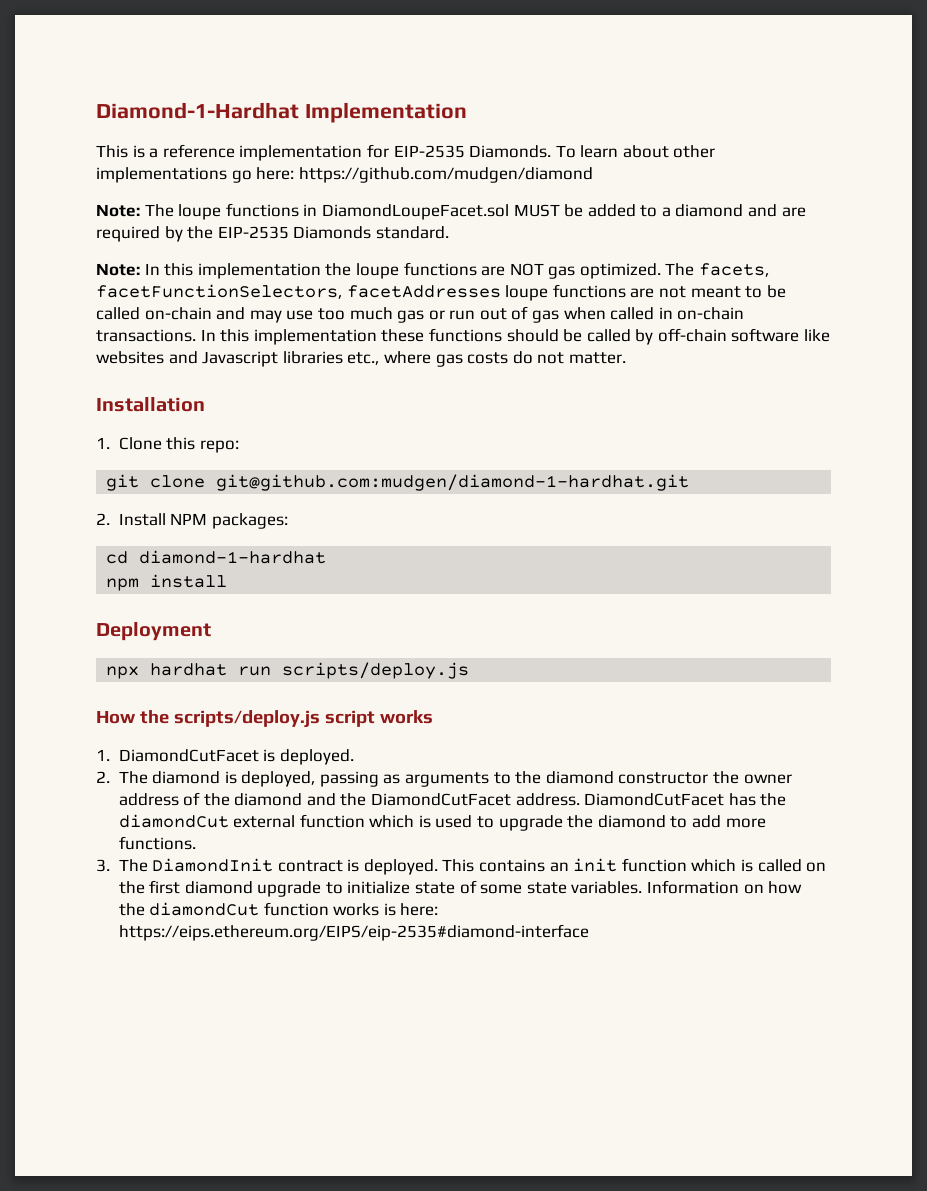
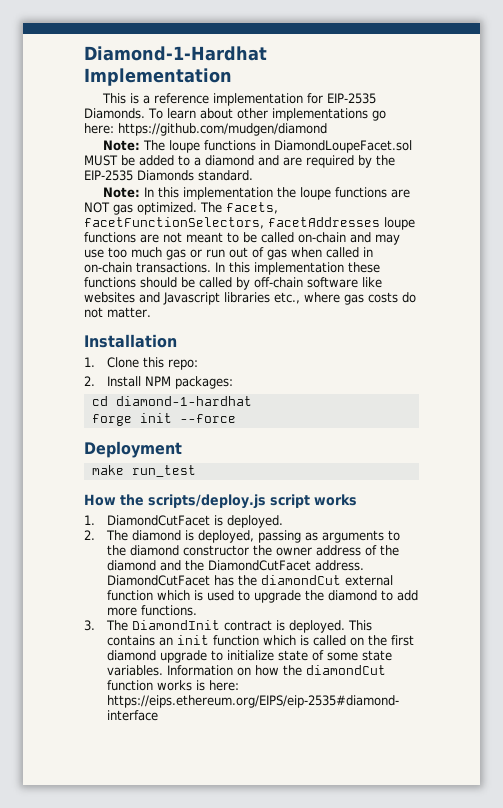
[106,474,690,491] // git clone git@github.com:mudgen/diamond-1-hardhat.git -> (198, 364) none
[106,574,228,591] [96,622,211,641] [106,662,470,679] npm install // Deployment // npx hardhat run scripts/deploy.js -> [91,413,236,426] [84,441,182,458] [91,465,196,477] forge init --force // Deployment // make run_test

